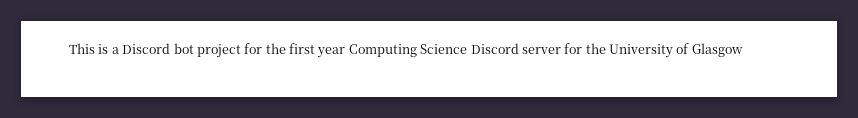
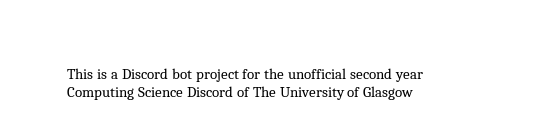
[289,43,315,54] first -> [288,68,393,79] unofficial second
[521,43,606,54] server for the -> [236,86,276,97] of The

